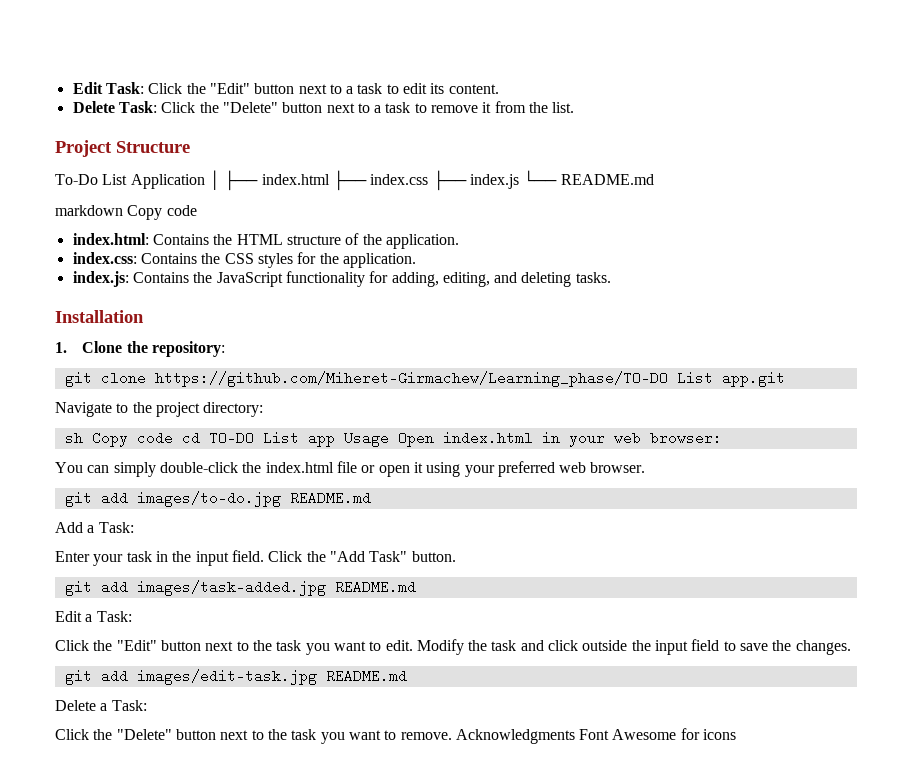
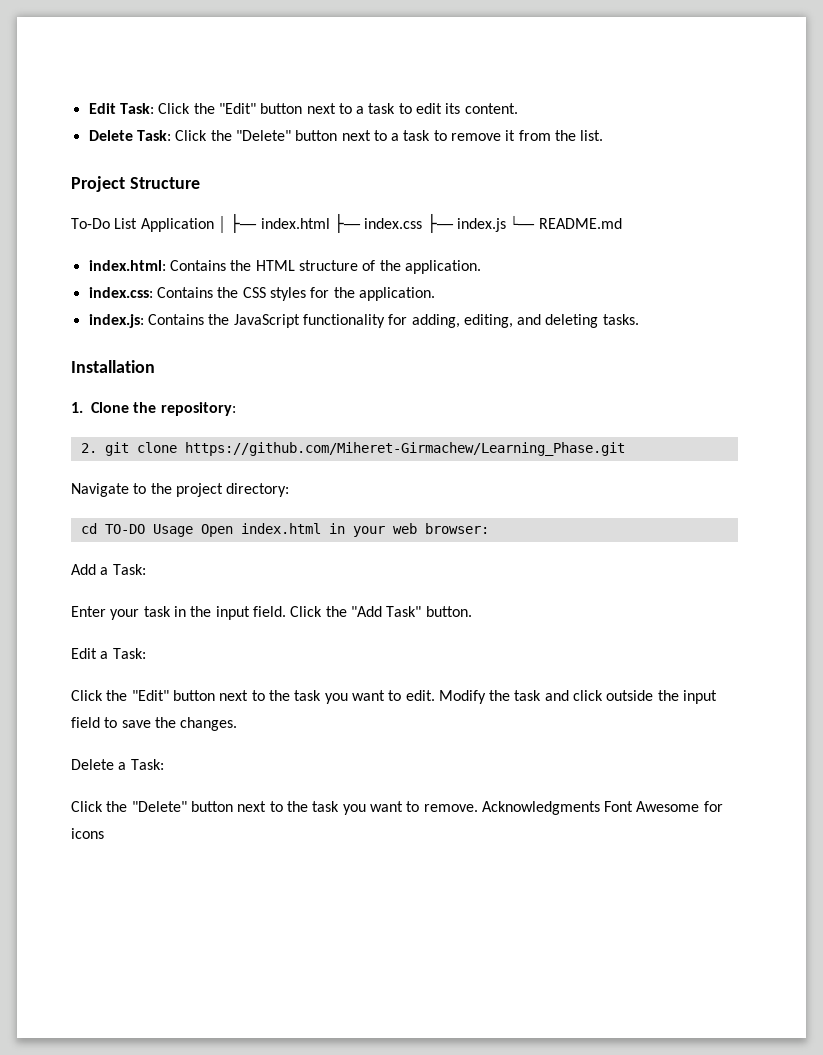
[55,205,197,220] // markdown Copy code -> (622, 223) none
(225, 349) none -> [80,443,97,453] 2.
[154,371,785,387] https://github.com/Miheret-Girmachew/Learning_phase/TO-DO List app.git -> [184,442,625,456] https://github.com/Miheret-Girmachew/Learning_Phase.git
[64,431,335,447] sh Copy code cd TO-DO List app -> [80,523,145,534] cd TO-DO
[55,461,646,477] [64,491,371,507] // You can simply double-click the index.html file or open it using your preferred web browser. // git add images/to-do.jpg README.md -> (489, 528) none
[64,580,416,596] // git add images/task-added.jpg README.md -> (472, 611) none
[64,669,407,685] // git add images/edit-task.jpg README.md -> (238, 724) none

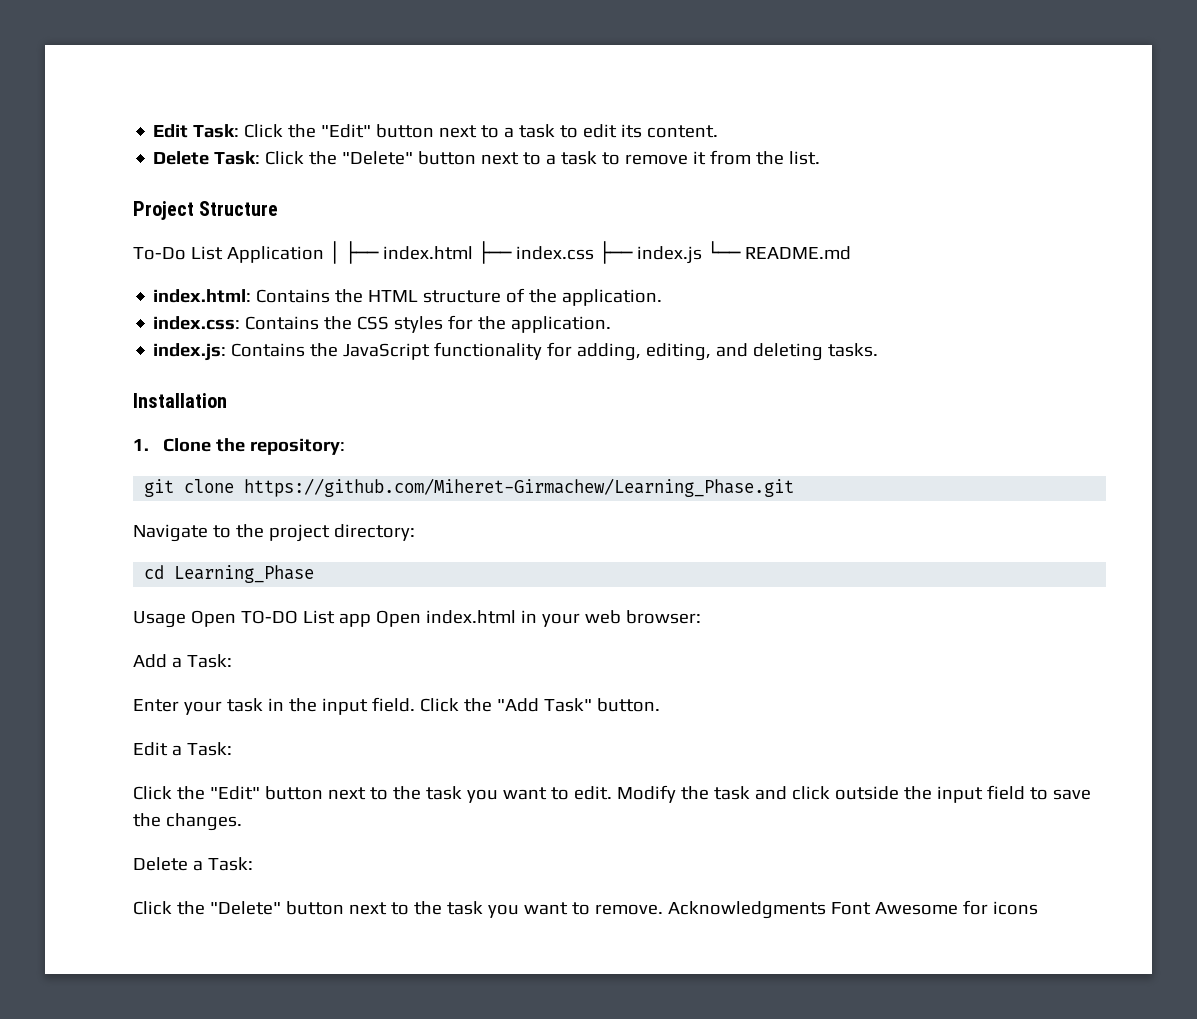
[80,443,97,453] 2. -> (345, 446) none
[104,524,193,537] TO-DO Usage -> [174,565,315,583] [133,610,371,628] Learning_Phase // Usage Open TO-DO List app

